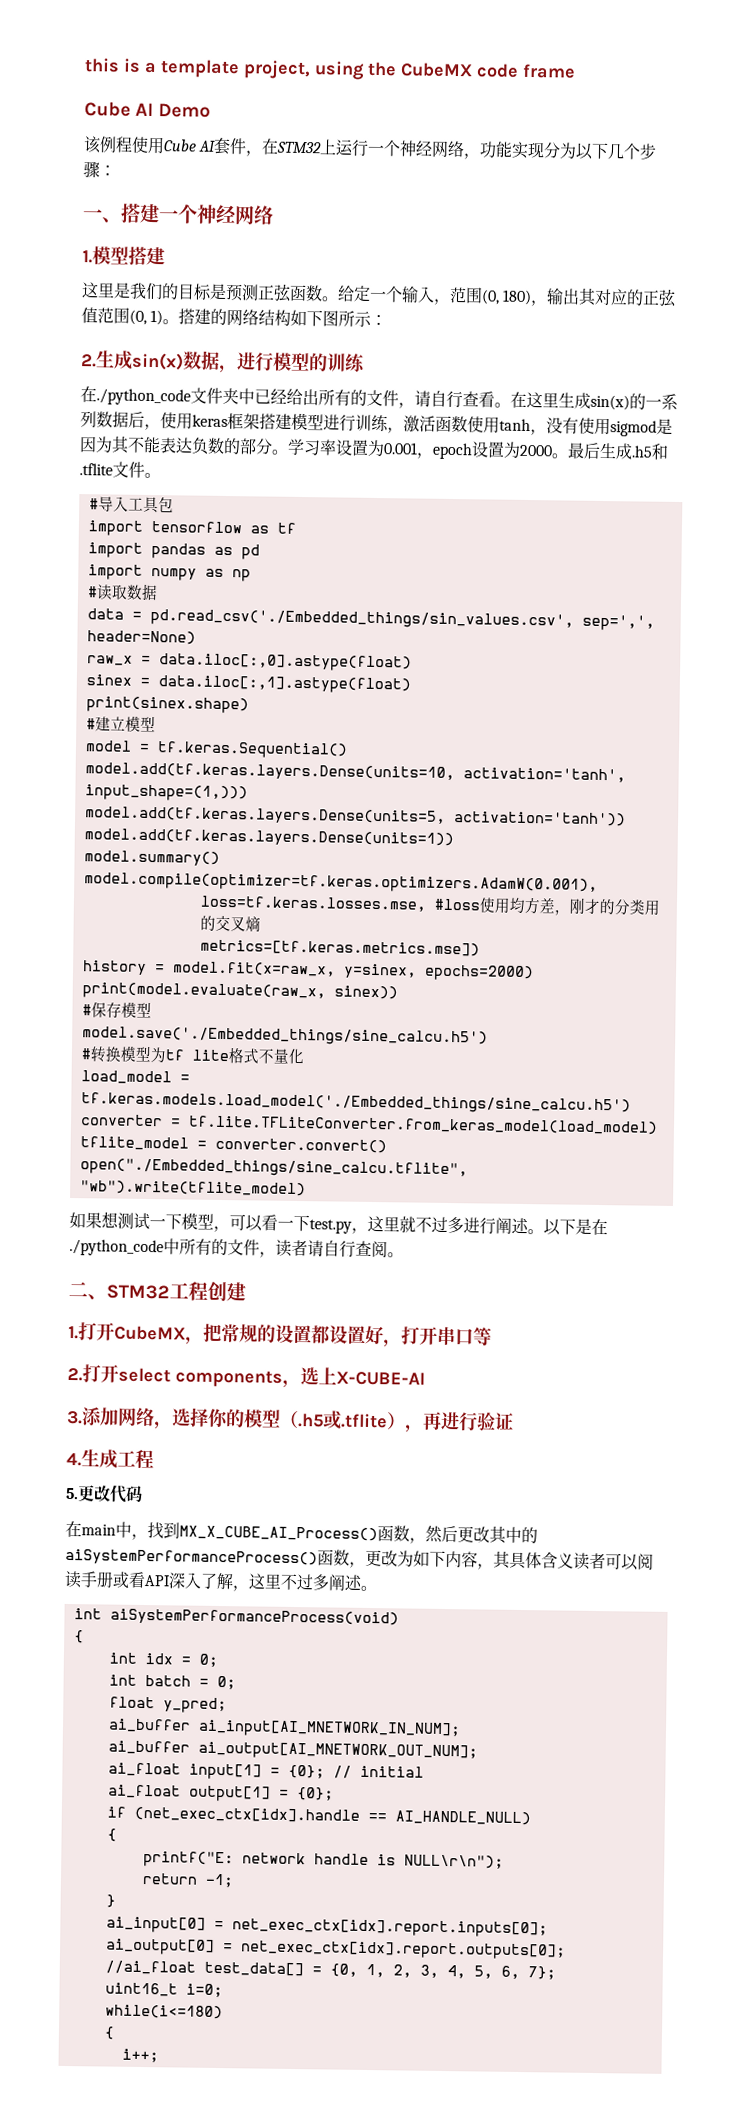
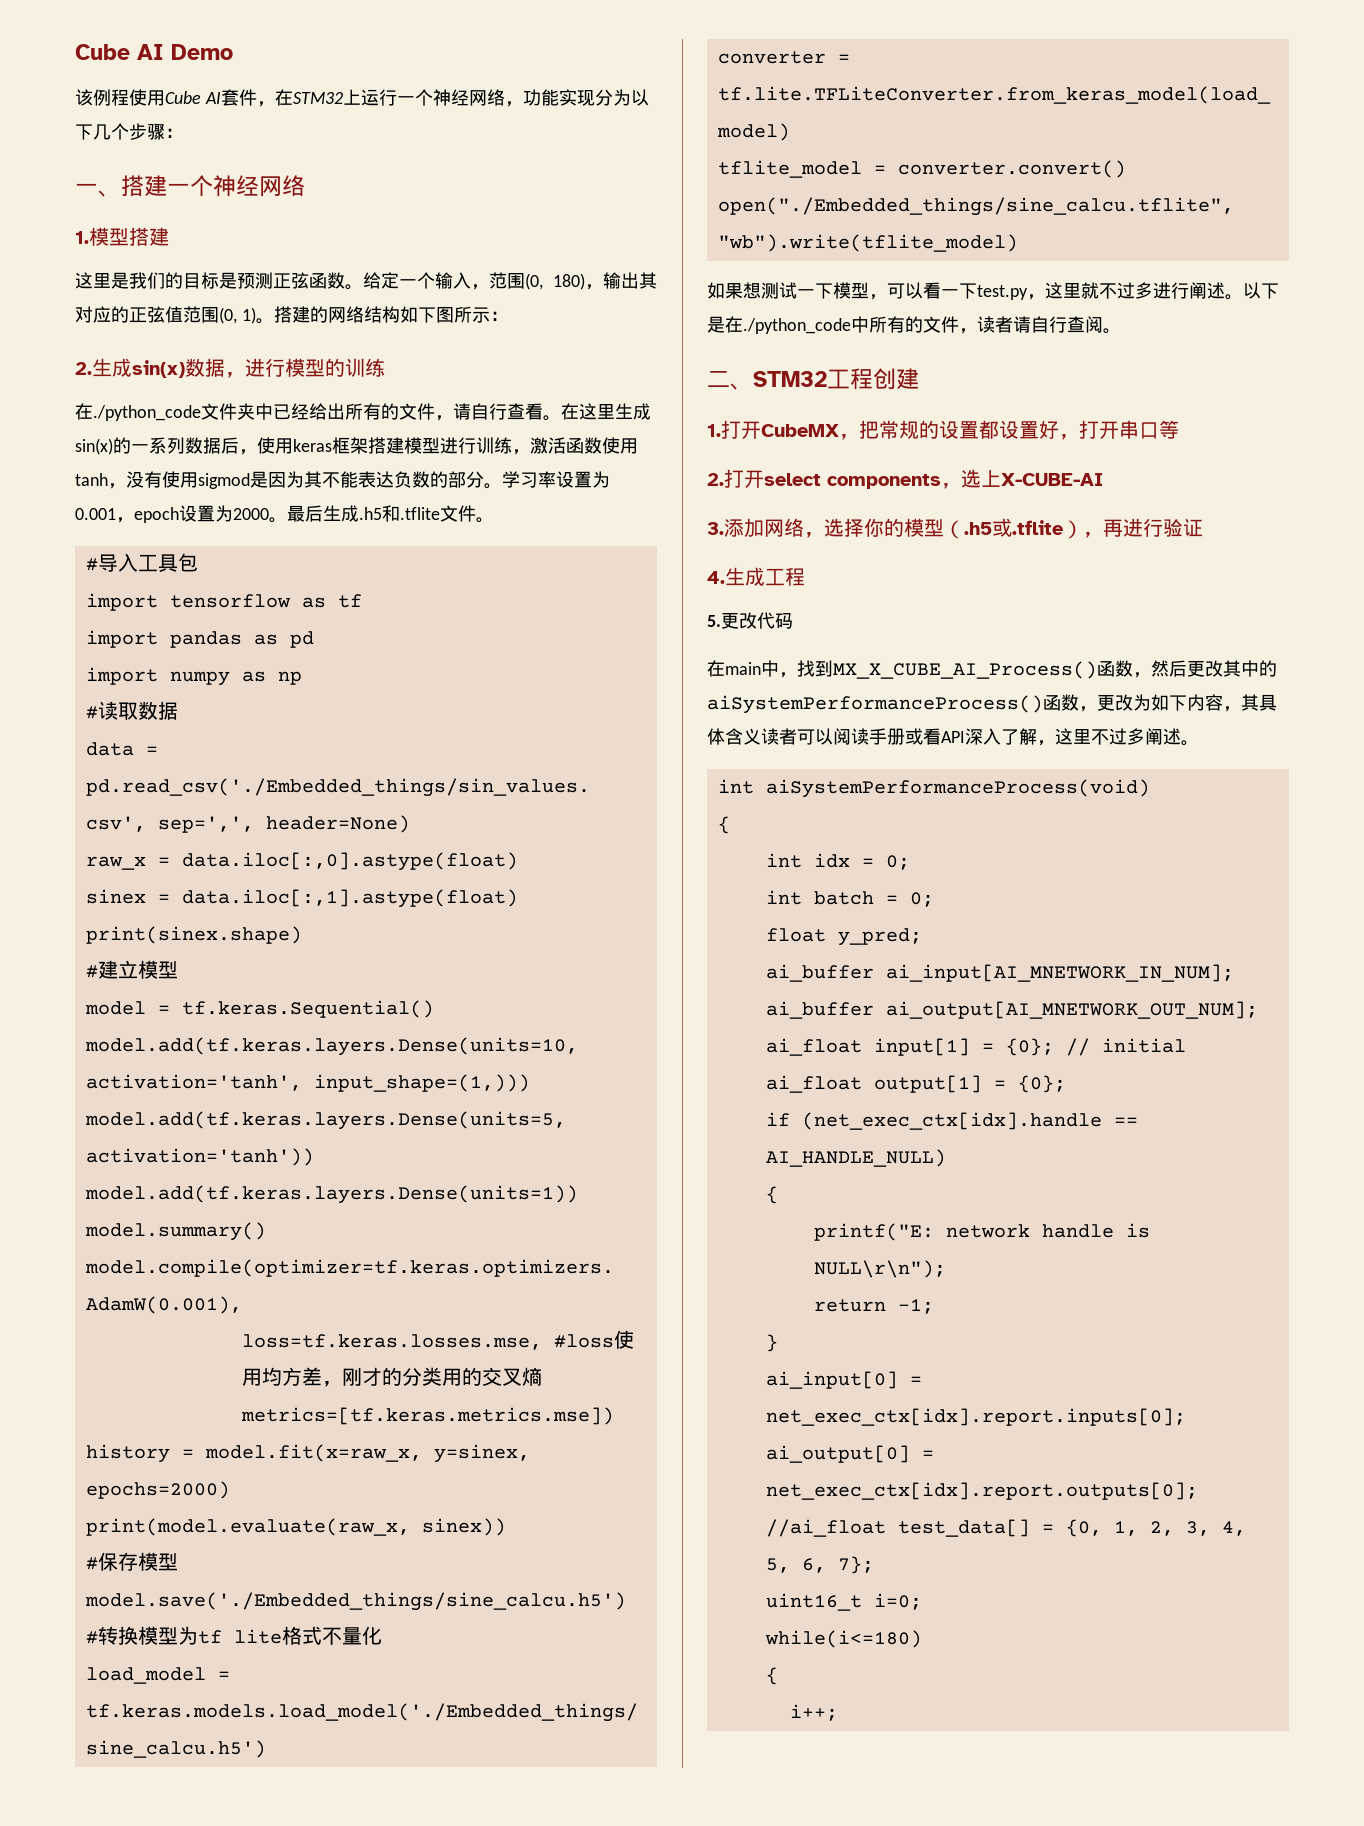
[84,58,576,80] this is a template project, using the CubeMX code frame // -> (75, 52) none

